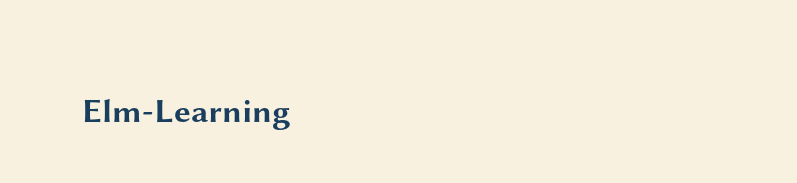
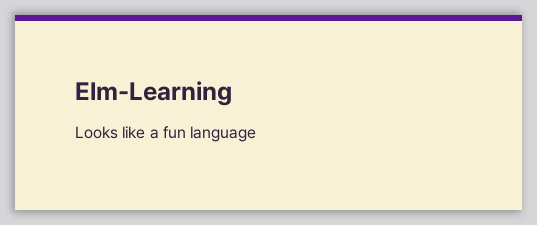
(291, 114) none -> [75,126,257,142] // Looks like a fun language

